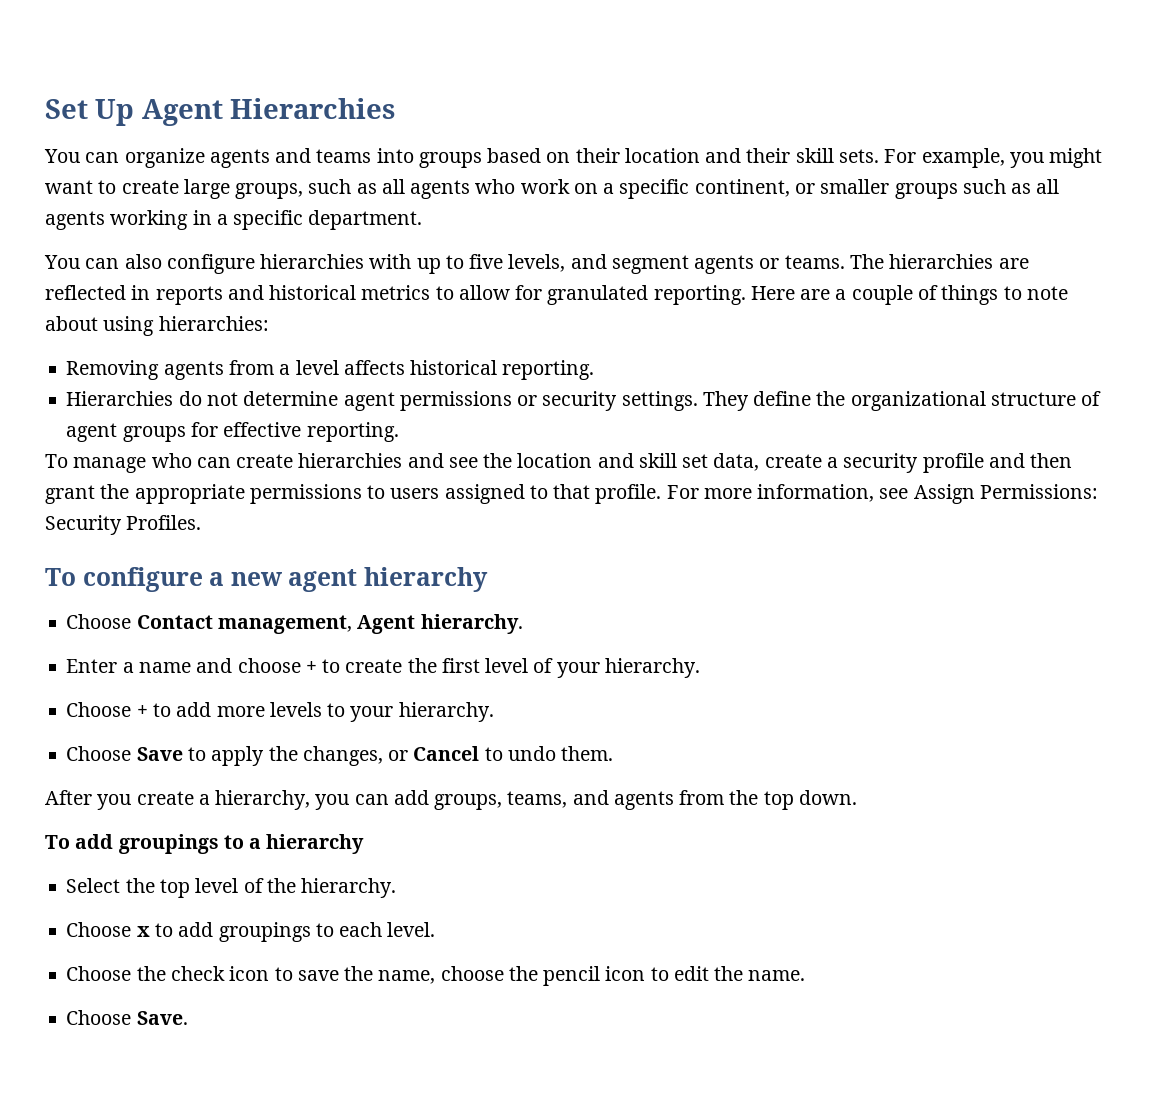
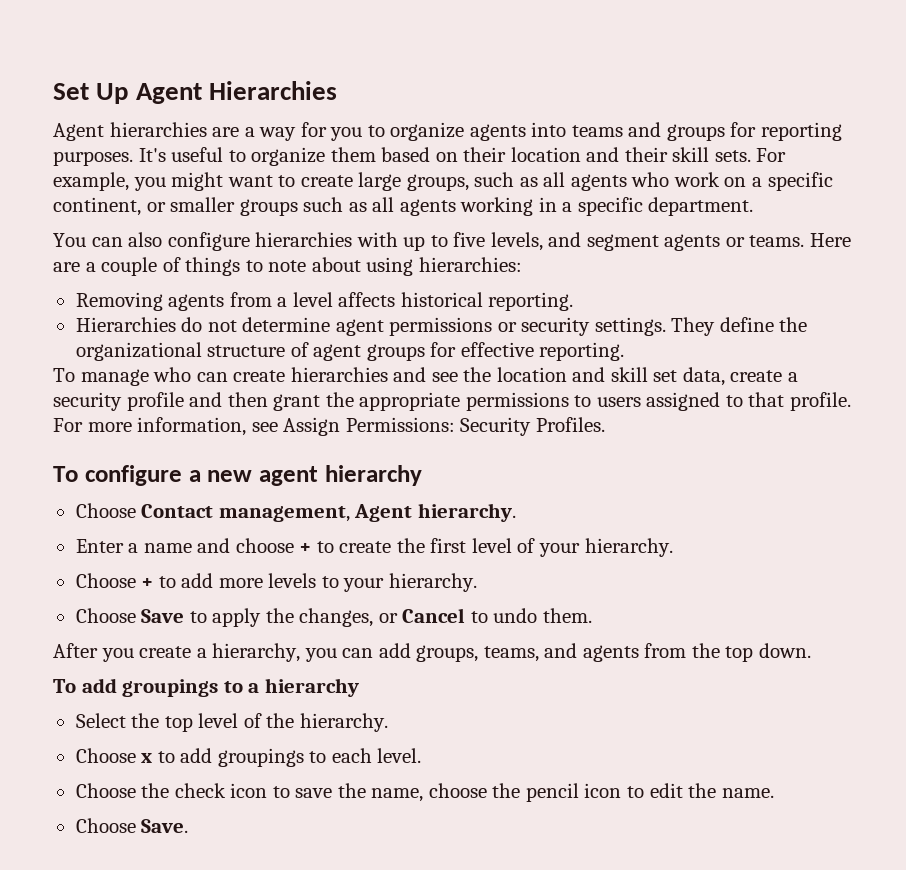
[44,148,482,168] You can organize agents and teams into groups -> [53,122,843,141] [53,147,376,166] Agent hierarchies are a way for you to organize agents into teams and groups for reporting purposes. It's useful to organize them
[849,254,1029,269] [45,285,746,305] The hierarchies are reflected in reports and historical metrics to allow for granulated reporting. -> (805, 241) none

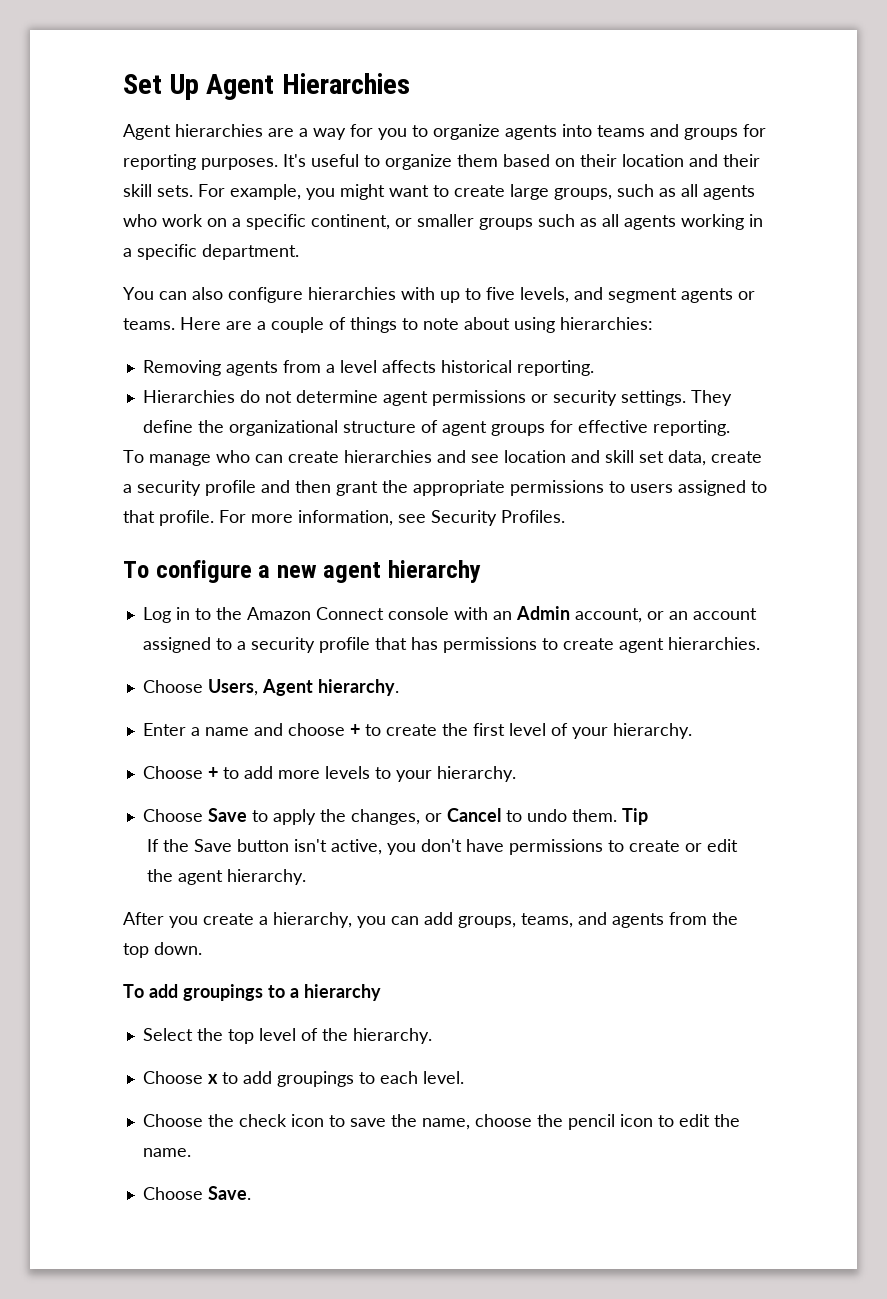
[463,367,492,382] the -> (499, 458) none
[283,417,455,436] Assign Permissions: -> (426, 518) none
[75,503,350,522] // Choose Contact management, -> [142,606,757,623] [142,637,760,653] [142,679,258,696] // Log in to the Amazon Connect console with an Admin account, or an account assigned to a security profile that has permissions to create agent hierarchies. // Choose Users,
(592, 615) none -> [621,808,648,825] [147,839,739,855] [147,869,307,885] Tip // If the Save button isn't active, you don't have permissions to create or edit the agent hierarchy.

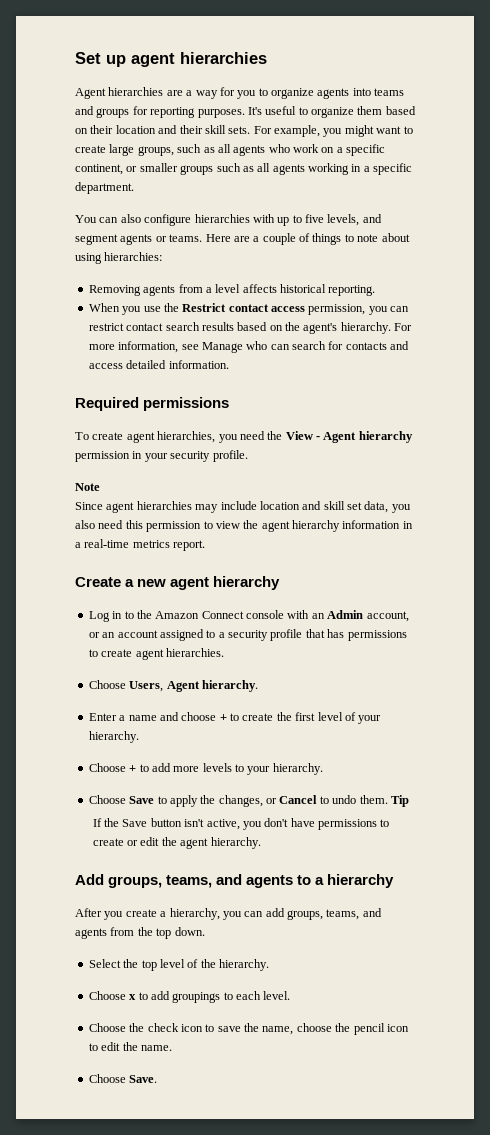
[169,73,411,100] Up Agent Hierarchies -> [106,52,267,67] up agent hierarchies
[142,390,732,406] [142,420,730,436] [123,450,499,466] Hierarchies do not determine agent permissions or security settings. They define the organizational structure of agent groups for effective reporting. // To manage who can create hierarchies and see -> [88,303,410,315] [88,322,413,334] [88,341,410,353] [88,360,229,369] [75,397,230,411] [75,431,413,443] [75,450,248,462] [75,483,100,491] [75,501,257,513] When you use the Restrict contact access permission, you can restrict contact search results based on the agent's hierarchy. For more information, see Manage who can search for contacts and access detailed information. // Required permissions // To create agent hierarchies, you need the View - Agent hierarchy permission in your security profile. // Note // Since agent hierarchies may include
[711,451,762,463] [123,480,767,496] [123,510,565,526] [123,560,252,583] create a security profile and then grant the appropriate permissions to users assigned to that profile. For more information, see Security Profiles. // To configure -> [391,504,411,513] [75,520,413,532] [75,539,206,551] [75,577,121,587] you also need this permission to view the agent hierarchy information in a real-time metrics report. // Create
(307, 877) none -> [75,874,395,888] // Add groups, teams, and agents to a hierarchy
[123,984,381,1001] // To add groupings to a hierarchy -> (205, 931) none

